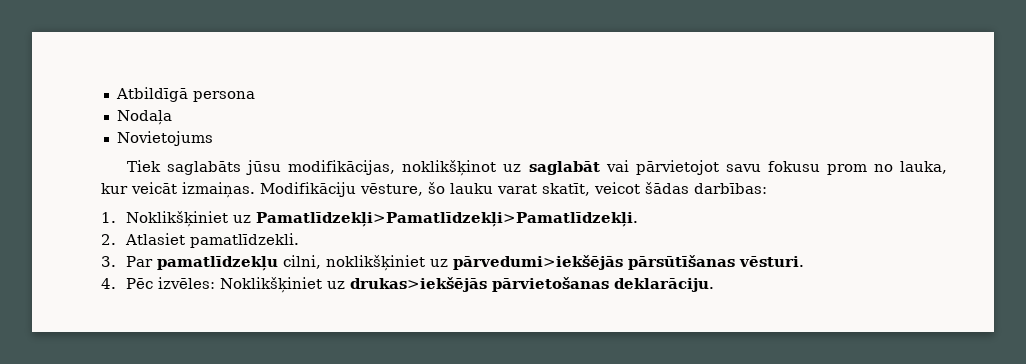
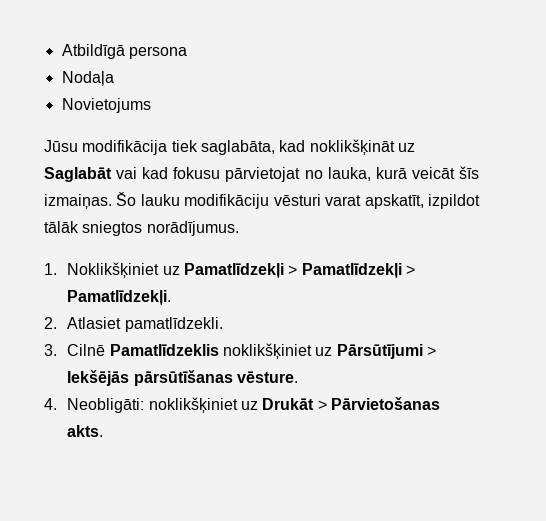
[127,160,948,176] [101,182,767,198] [101,211,639,227] [101,233,300,248] [101,255,805,271] [101,277,715,293] Tiek saglabāts jūsu modifikācijas, noklikšķinot uz saglabāt vai pārvietojot savu fokusu prom no lauka, kur veicāt izmaiņas. Modifikāciju vēsture, šo lauku varat skatīt, veicot šādas darbības: // 1. Noklikšķiniet uz Pamatlīdzekļi>Pamatlīdzekļi>Pamatlīdzekļi. // 2. Atlasiet pamatlīdzekli. // 3. Par pamatlīdzekļu cilni, noklikšķiniet uz pārvedumi>iekšējās pārsūtīšanas vēsturi. // 4. Pēc izvēles: Noklikšķiniet uz drukas>iekšējās pārvietošanas deklarāciju. -> [44,139,415,155] [44,166,479,182] [44,192,480,209] [44,221,239,236] [44,262,415,278] [67,290,172,305] [44,317,223,332] [44,343,436,359] [67,370,298,386] [44,397,440,413] [67,425,104,437] Jūsu modifikācija tiek saglabāta, kad noklikšķināt uz Saglabāt vai kad fokusu pārvietojat no lauka, kurā veicāt šīs izmaiņas. Šo lauku modifikāciju vēsturi varat apskatīt, izpildot tālāk sniegtos norādījumus. // 1. Noklikšķiniet uz Pamatlīdzekļi > Pamatlīdzekļi > Pamatlīdzekļi. // 2. Atlasiet pamatlīdzekli. // 3. Cilnē Pamatlīdzeklis noklikšķiniet uz Pārsūtījumi > Iekšējās pārsūtīšanas vēsture. // 4. Neobligāti: noklikšķiniet uz Drukāt > Pārvietošanas akts.

